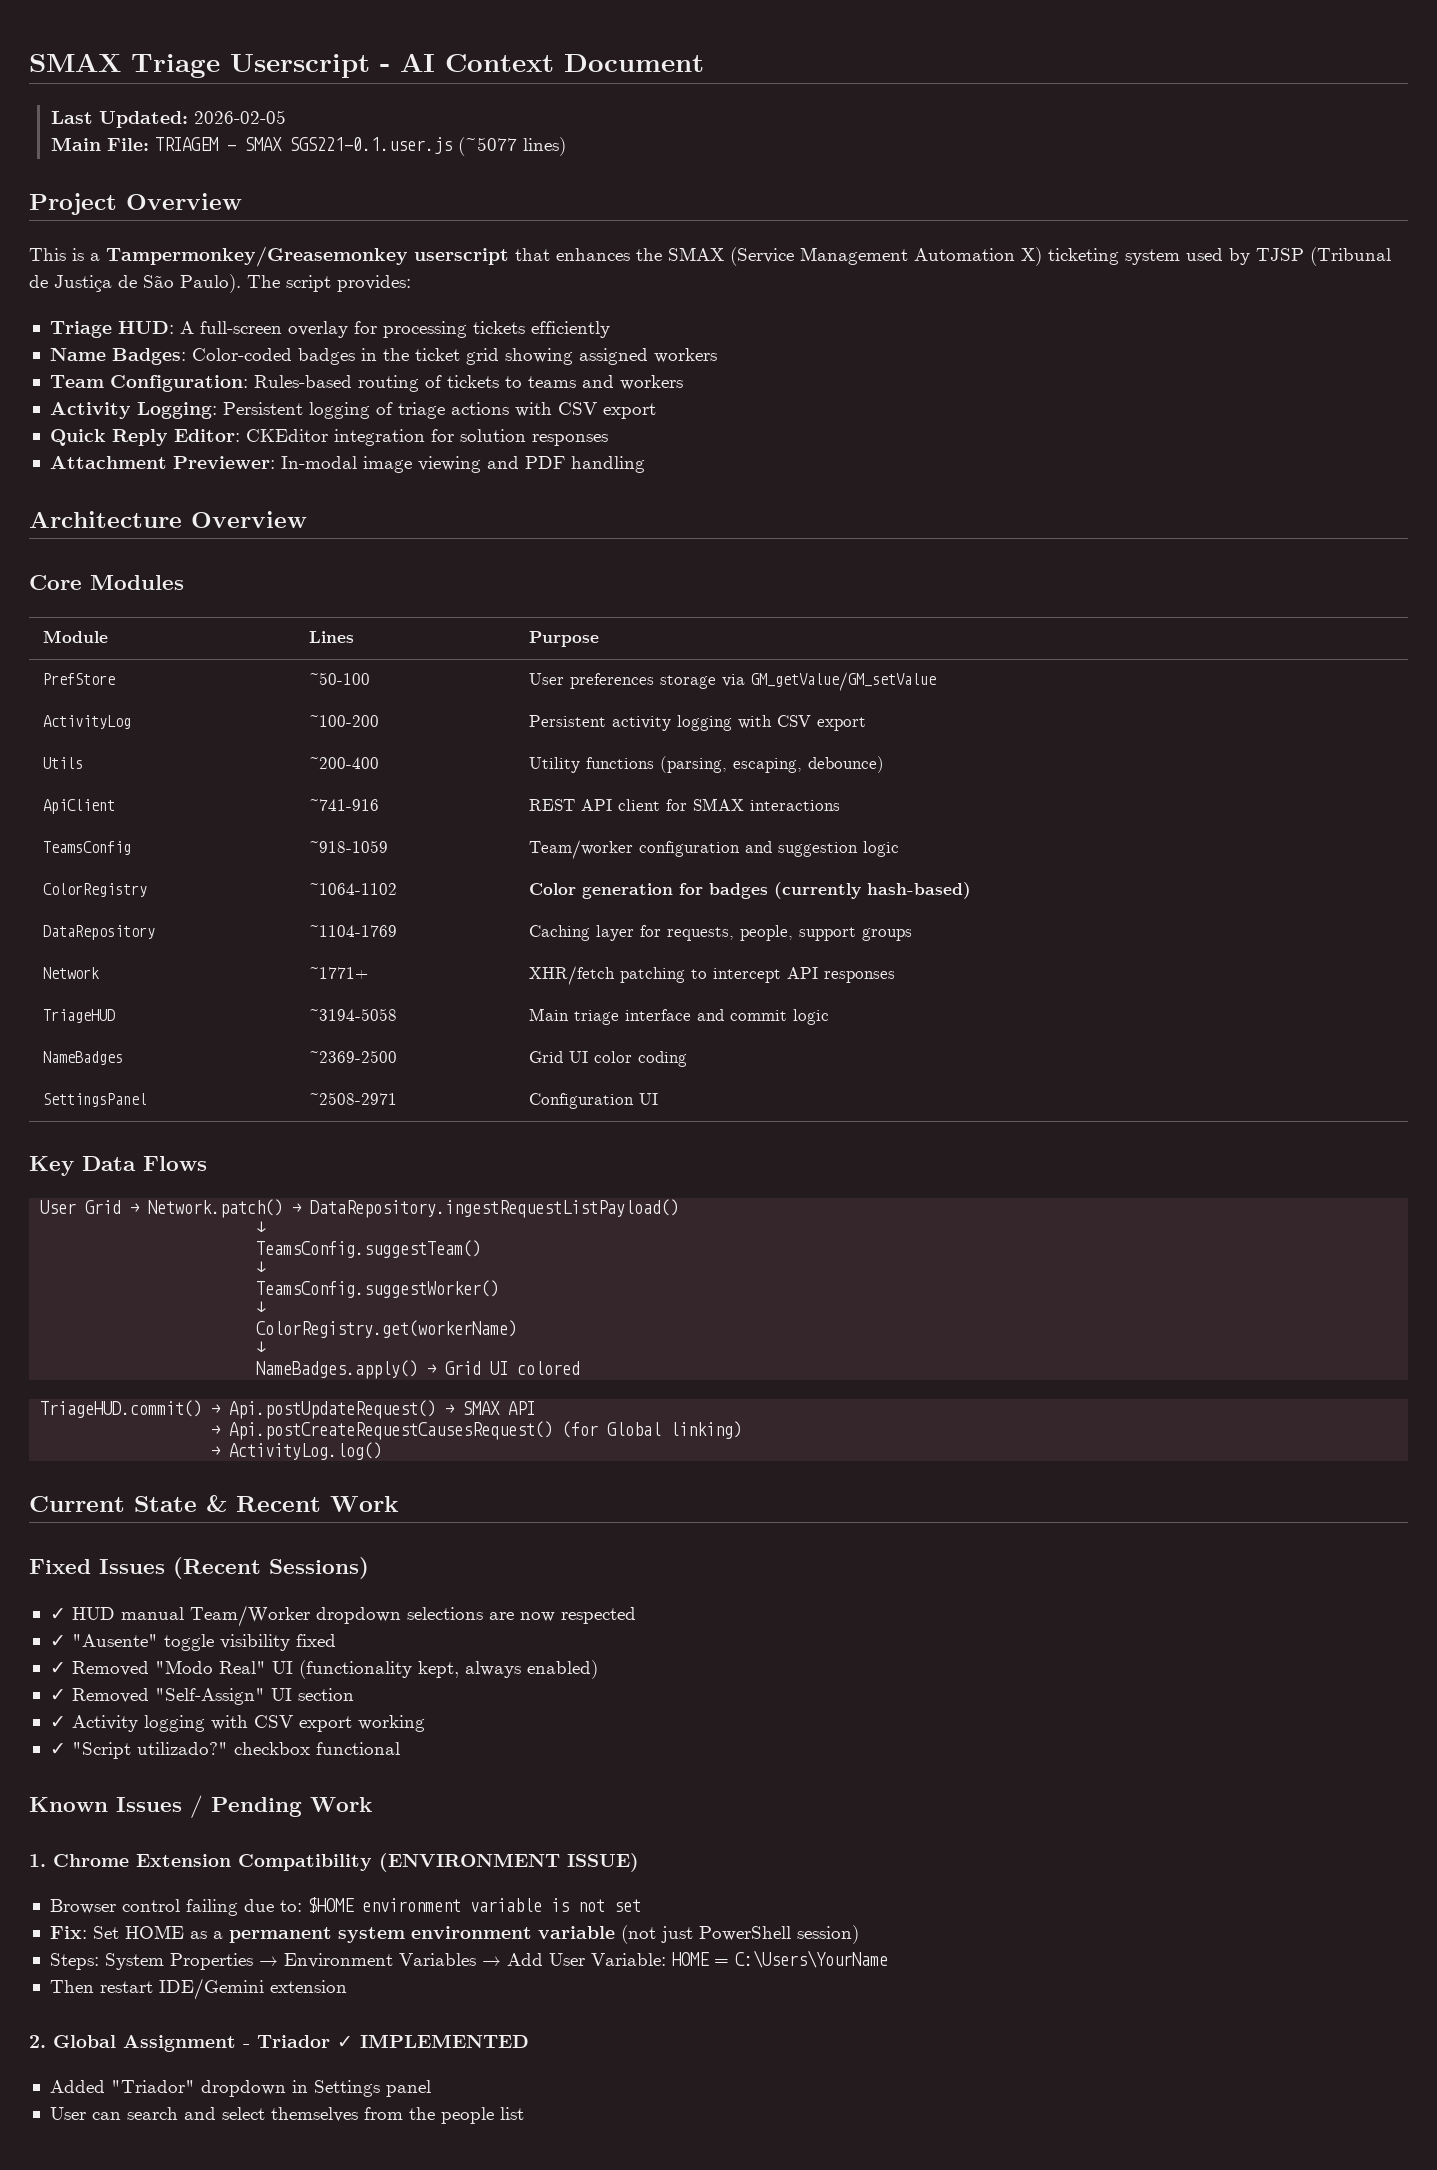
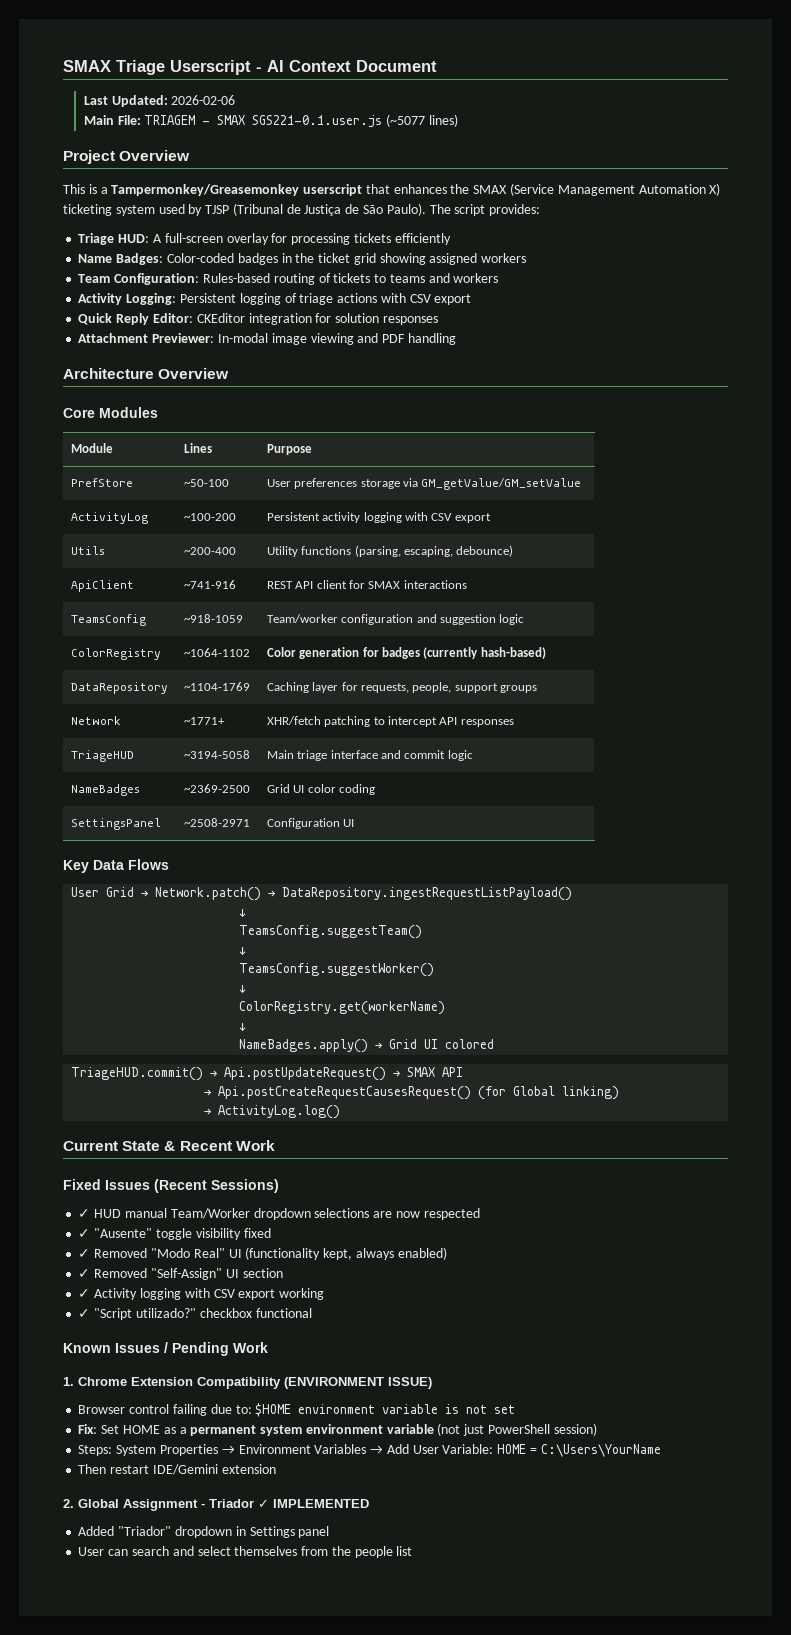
[193,110,286,124] 2026-02-05 -> [171,95,236,105] 2026-02-06

